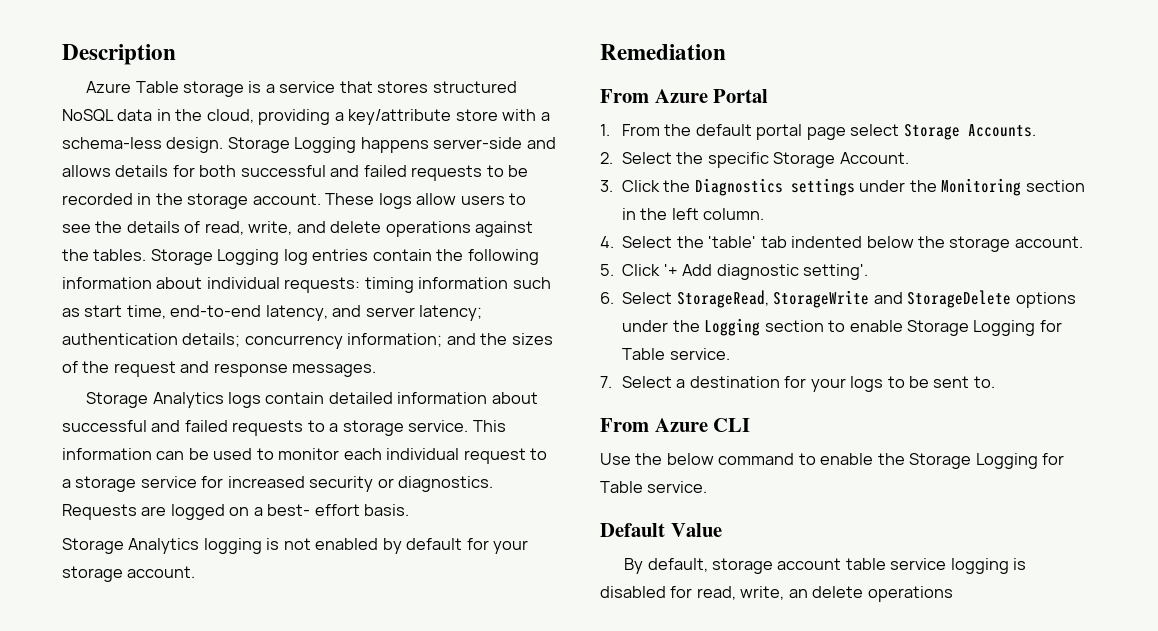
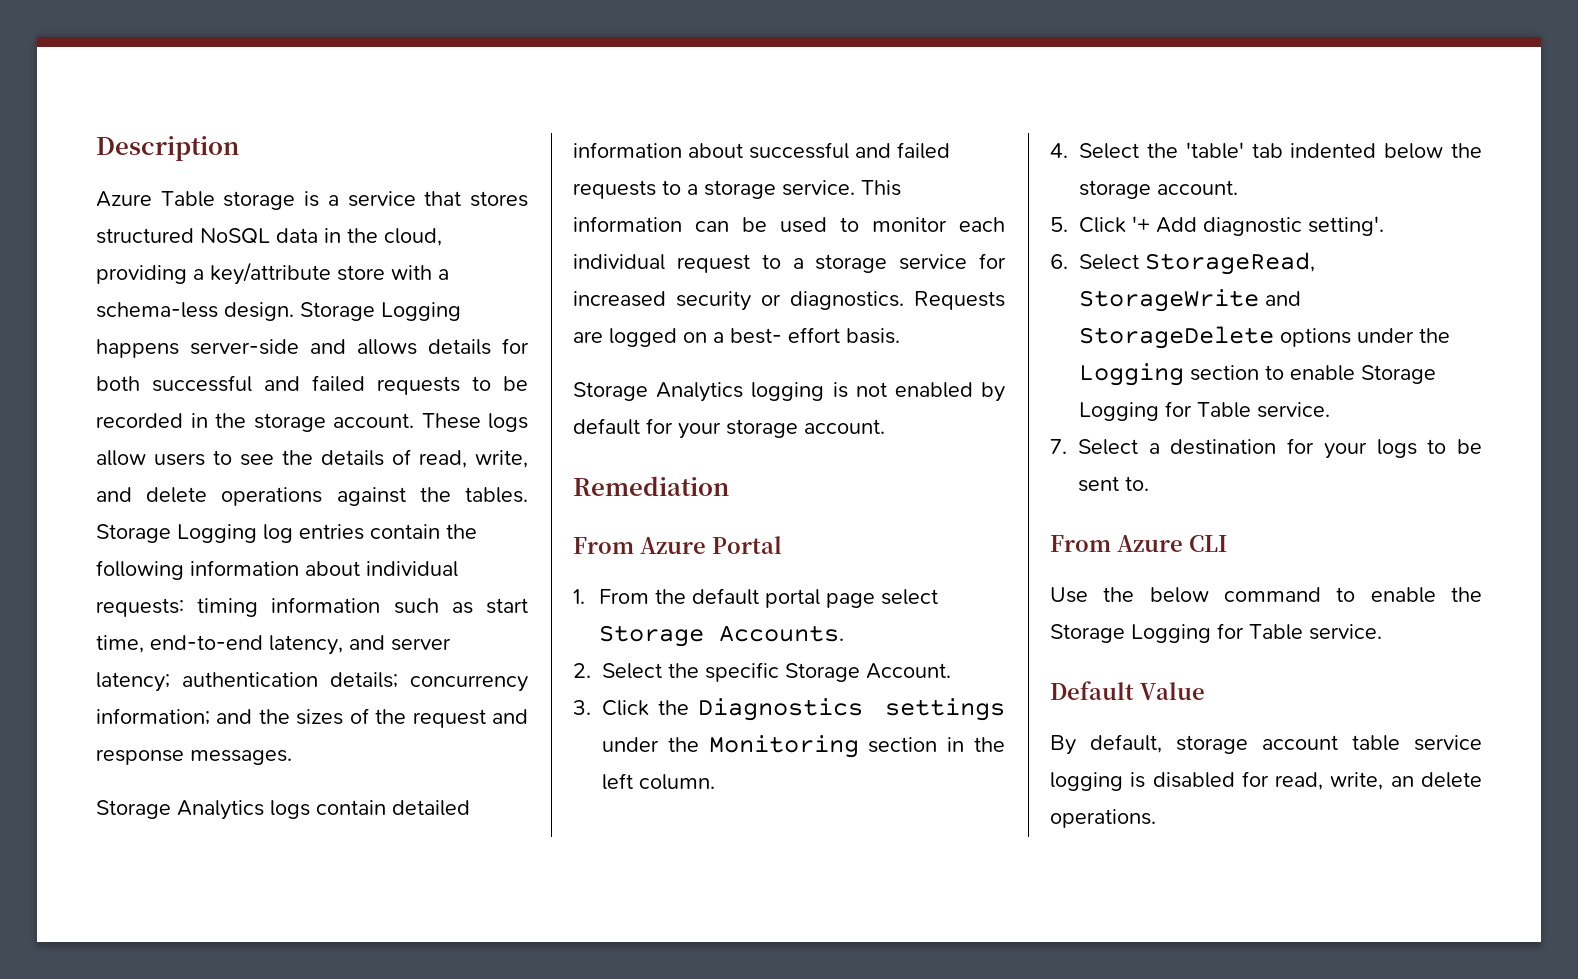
[867,586,953,602] operations -> [1050,809,1156,828] operations.

